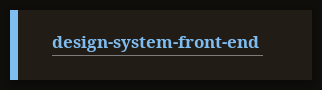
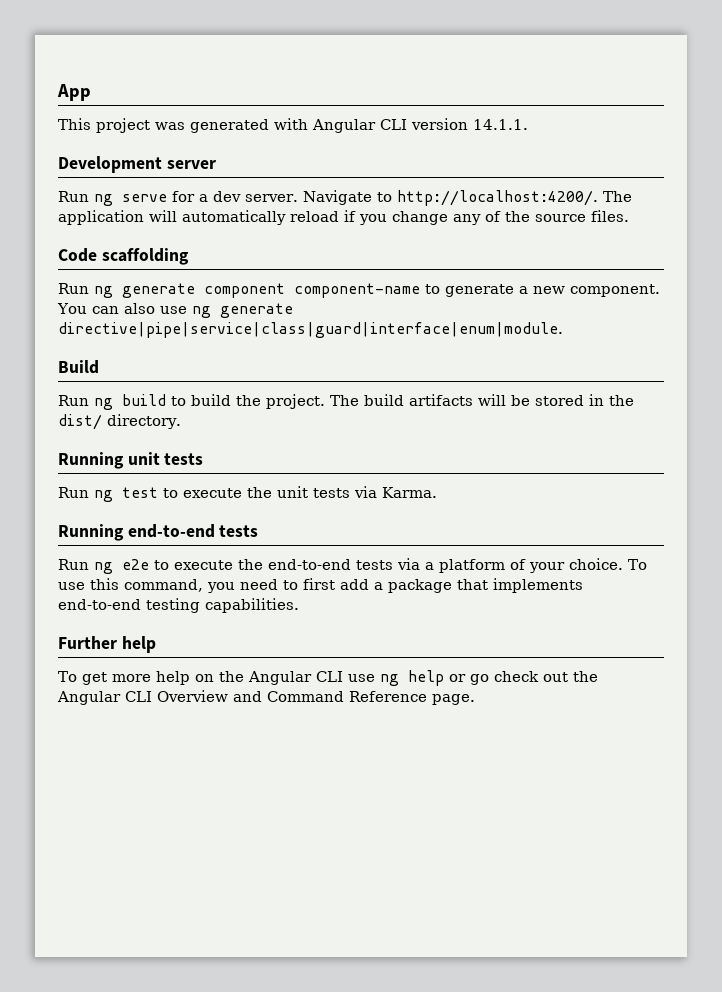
[52,36,259,52] design-system-front-end -> [57,84,91,101] [58,118,528,133] [58,156,216,173] [58,190,632,206] [58,210,629,225] [58,248,189,265] [58,283,660,298] [57,303,293,318] [58,322,563,338] [58,360,99,374] [58,394,634,410] [58,414,181,430] [58,452,204,469] [58,486,437,502] [58,524,259,541] [58,558,647,574] [58,578,583,593] [58,598,299,613] [58,636,156,653] [58,670,598,686] [57,690,475,705] App // This project was generated with Angular CLI version 14.1.1. // Development server // Run ng serve for a dev server. Navigate to http://localhost:4200/. The application will automatically reload if you change any of the source files. // Code scaffolding // Run ng generate component component-name to generate a new component. You can also use ng generate directive|pipe|service|class|guard|interface|enum|module. // Build // Run ng build to build the project. The build artifacts will be stored in the dist/ directory. // Running unit tests // Run ng test to execute the unit tests via Karma. // Running end-to-end tests // Run ng e2e to execute the end-to-end tests via a platform of your choice. To use this command, you need to first add a package that implements end-to-end testing capabilities. // Further help // To get more help on the Angular CLI use ng help or go check out the Angular CLI Overview and Command Reference page.

